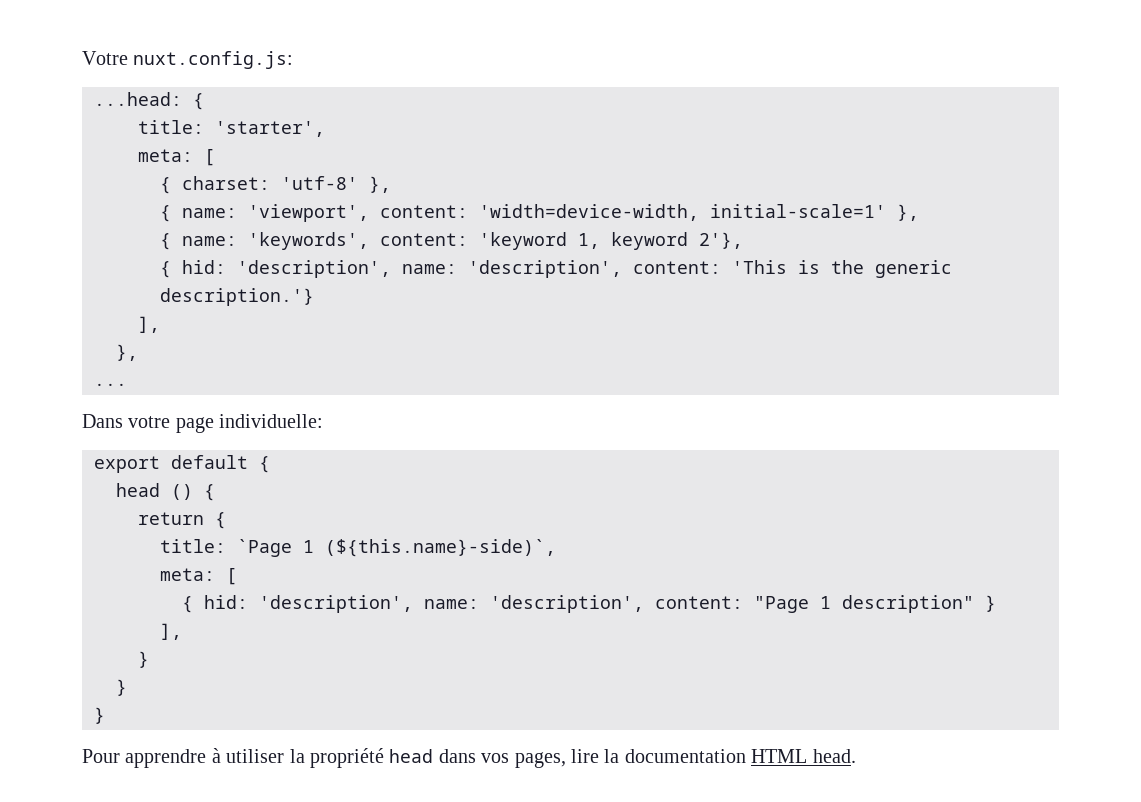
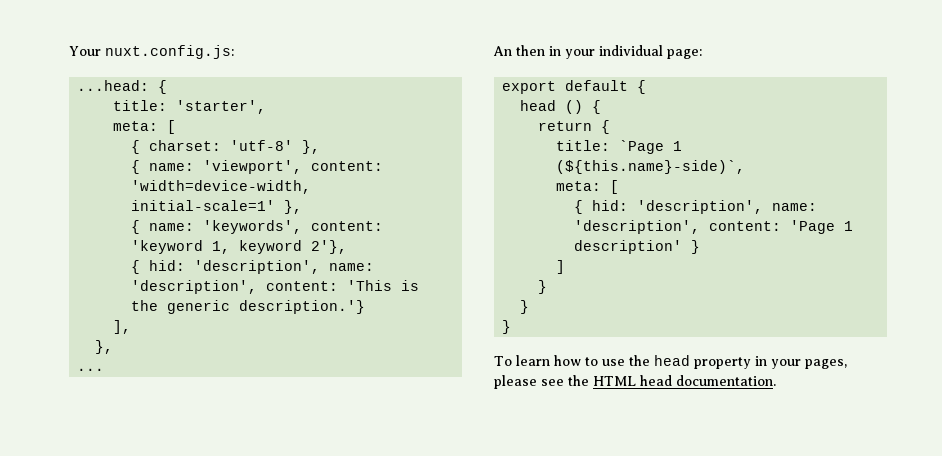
[82,51,128,65] Votre -> [69,46,101,56] Your
[82,414,324,433] Dans votre page individuelle: -> [493,45,702,59] An then in your individual page:
[754,595,996,613] [160,623,182,640] "Page 1 description" } // ], -> [790,220,854,234] [574,240,701,254] [556,260,566,274] 'Page 1 description' } // ]
[82,748,856,768] Pour apprendre à utiliser la propriété head dans vos pages, lire la documentation HTML head. -> [494,355,847,369] [494,375,776,389] To learn how to use the head property in your pages, please see the HTML head documentation.

